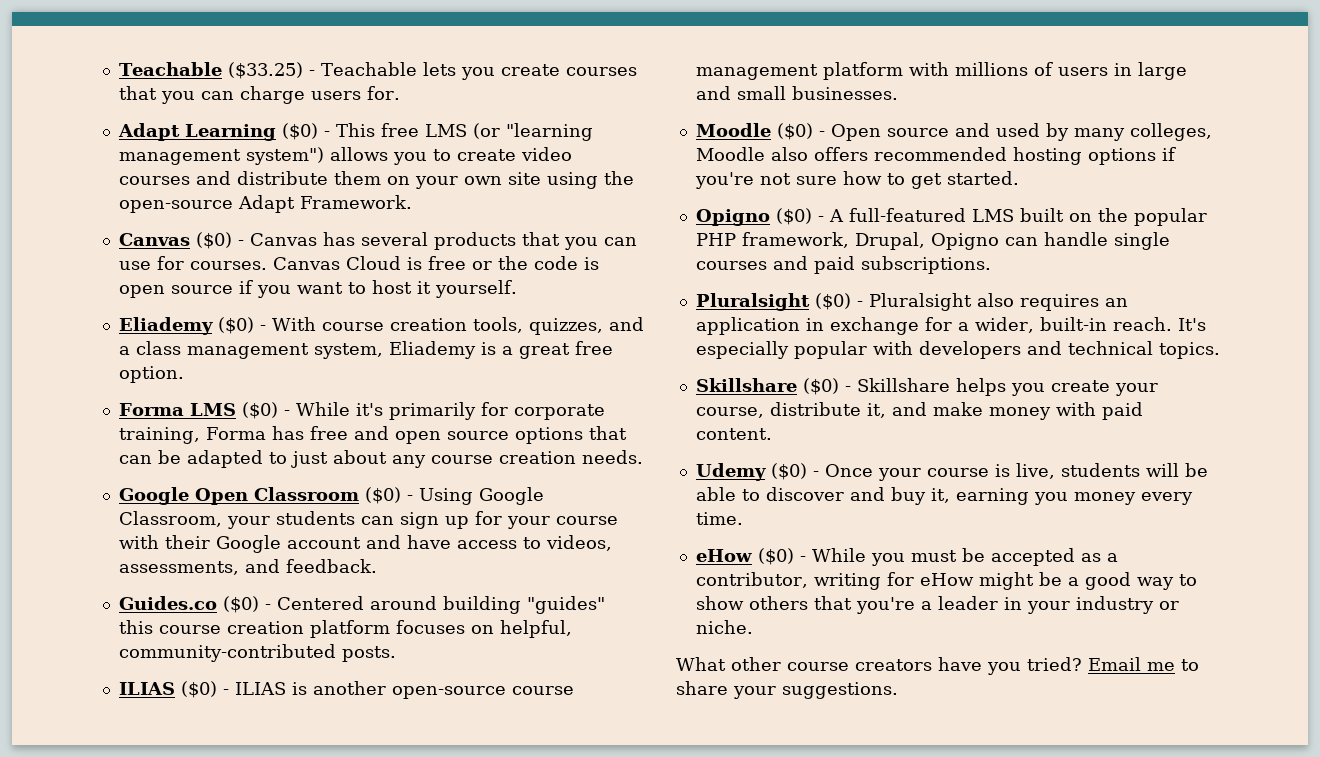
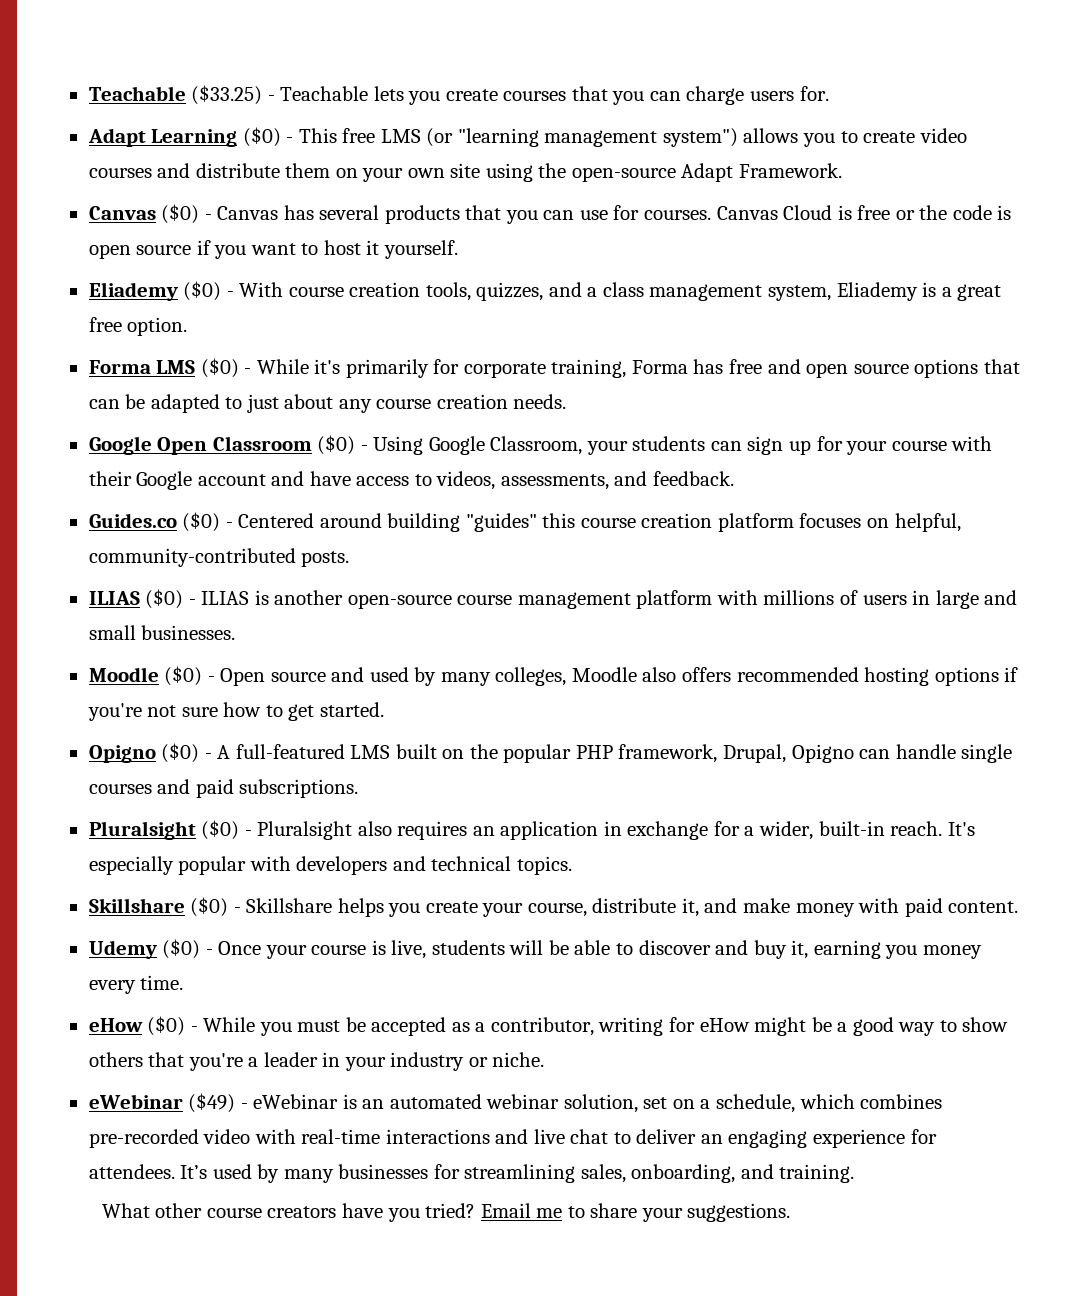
(753, 627) none -> [88,1093,943,1113] [88,1129,937,1148] [88,1164,855,1183] // eWebinar ($49) - eWebinar is an automated webinar solution, set on a schedule, which combines pre-recorded video with real-time interactions and live chat to deliver an engaging experience for attendees. It’s used by many businesses for streamlining sales, onboarding, and training.

